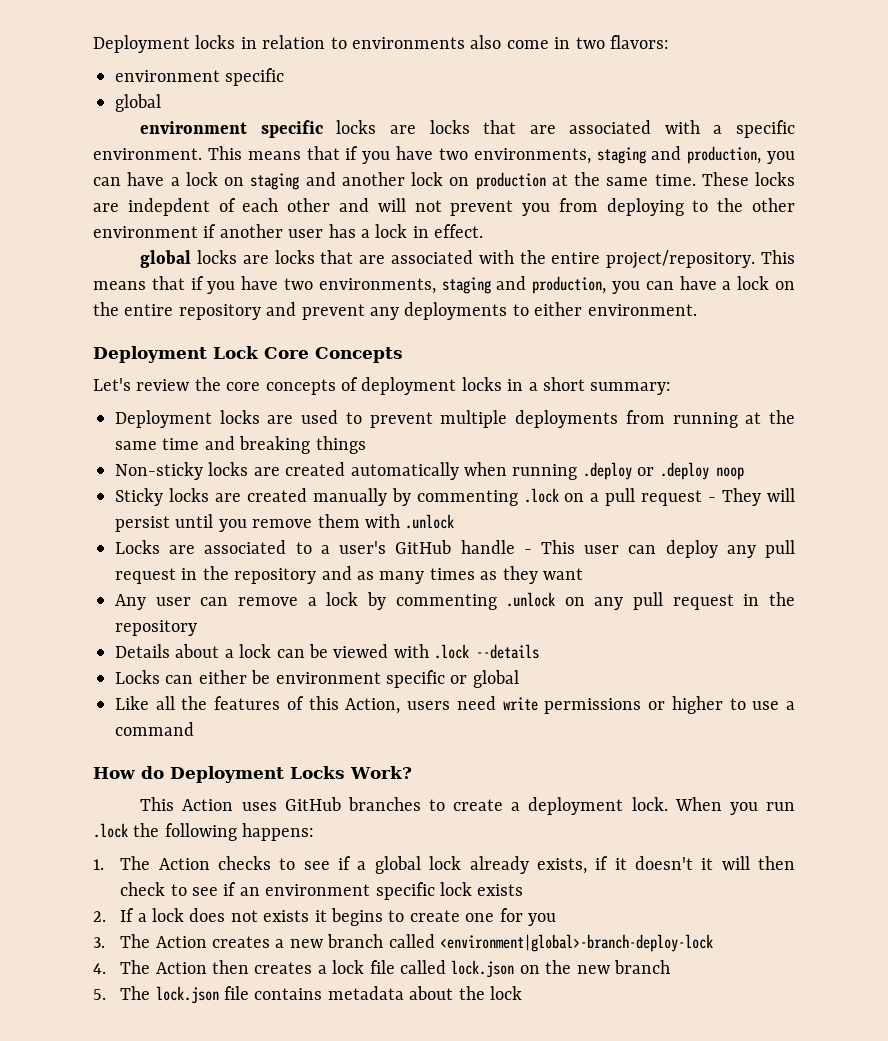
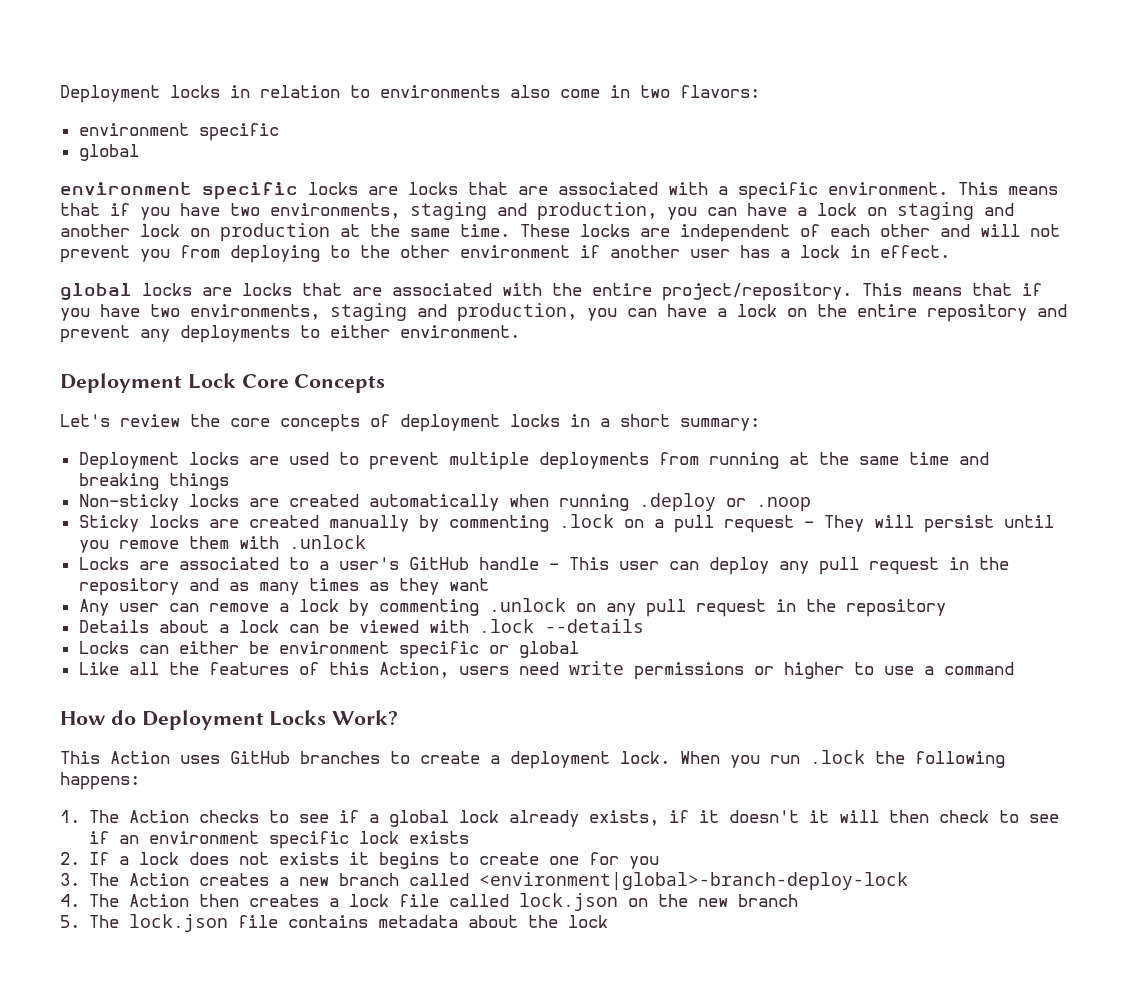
[127,198,210,216] indepdent -> [680,224,790,242] independent
[659,462,744,480] .deploy noop -> [755,497,811,511] .noop

